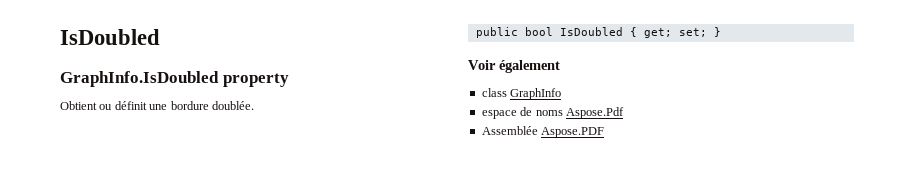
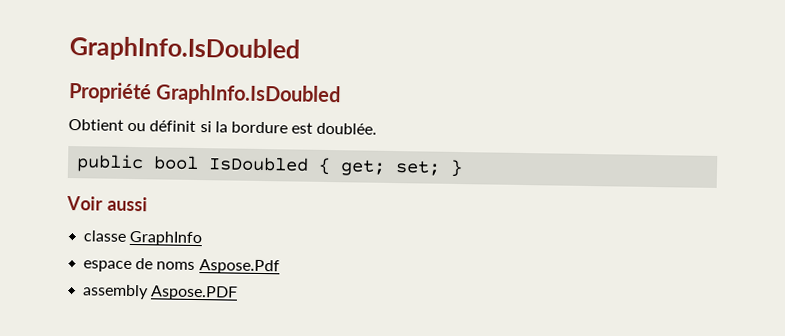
[60,29,160,45] [60,71,289,87] IsDoubled // GraphInfo.IsDoubled property -> [69,36,300,63] [68,82,342,107] GraphInfo.IsDoubled // Propriété GraphInfo.IsDoubled
[149,101,209,110] une bordure -> [199,121,314,134] si la bordure est
[499,60,560,73] [481,88,507,97] également // class -> [106,196,148,212] [83,230,128,242] aussi // classe
[481,126,538,135] Assemblée -> [82,284,150,300] assembly

